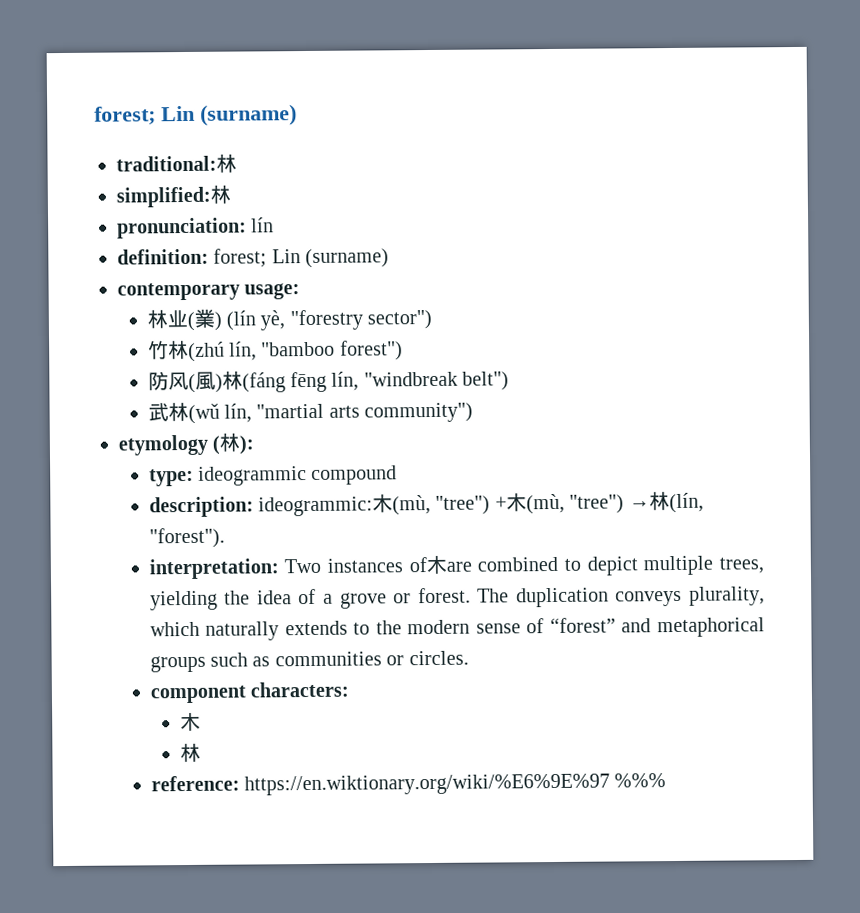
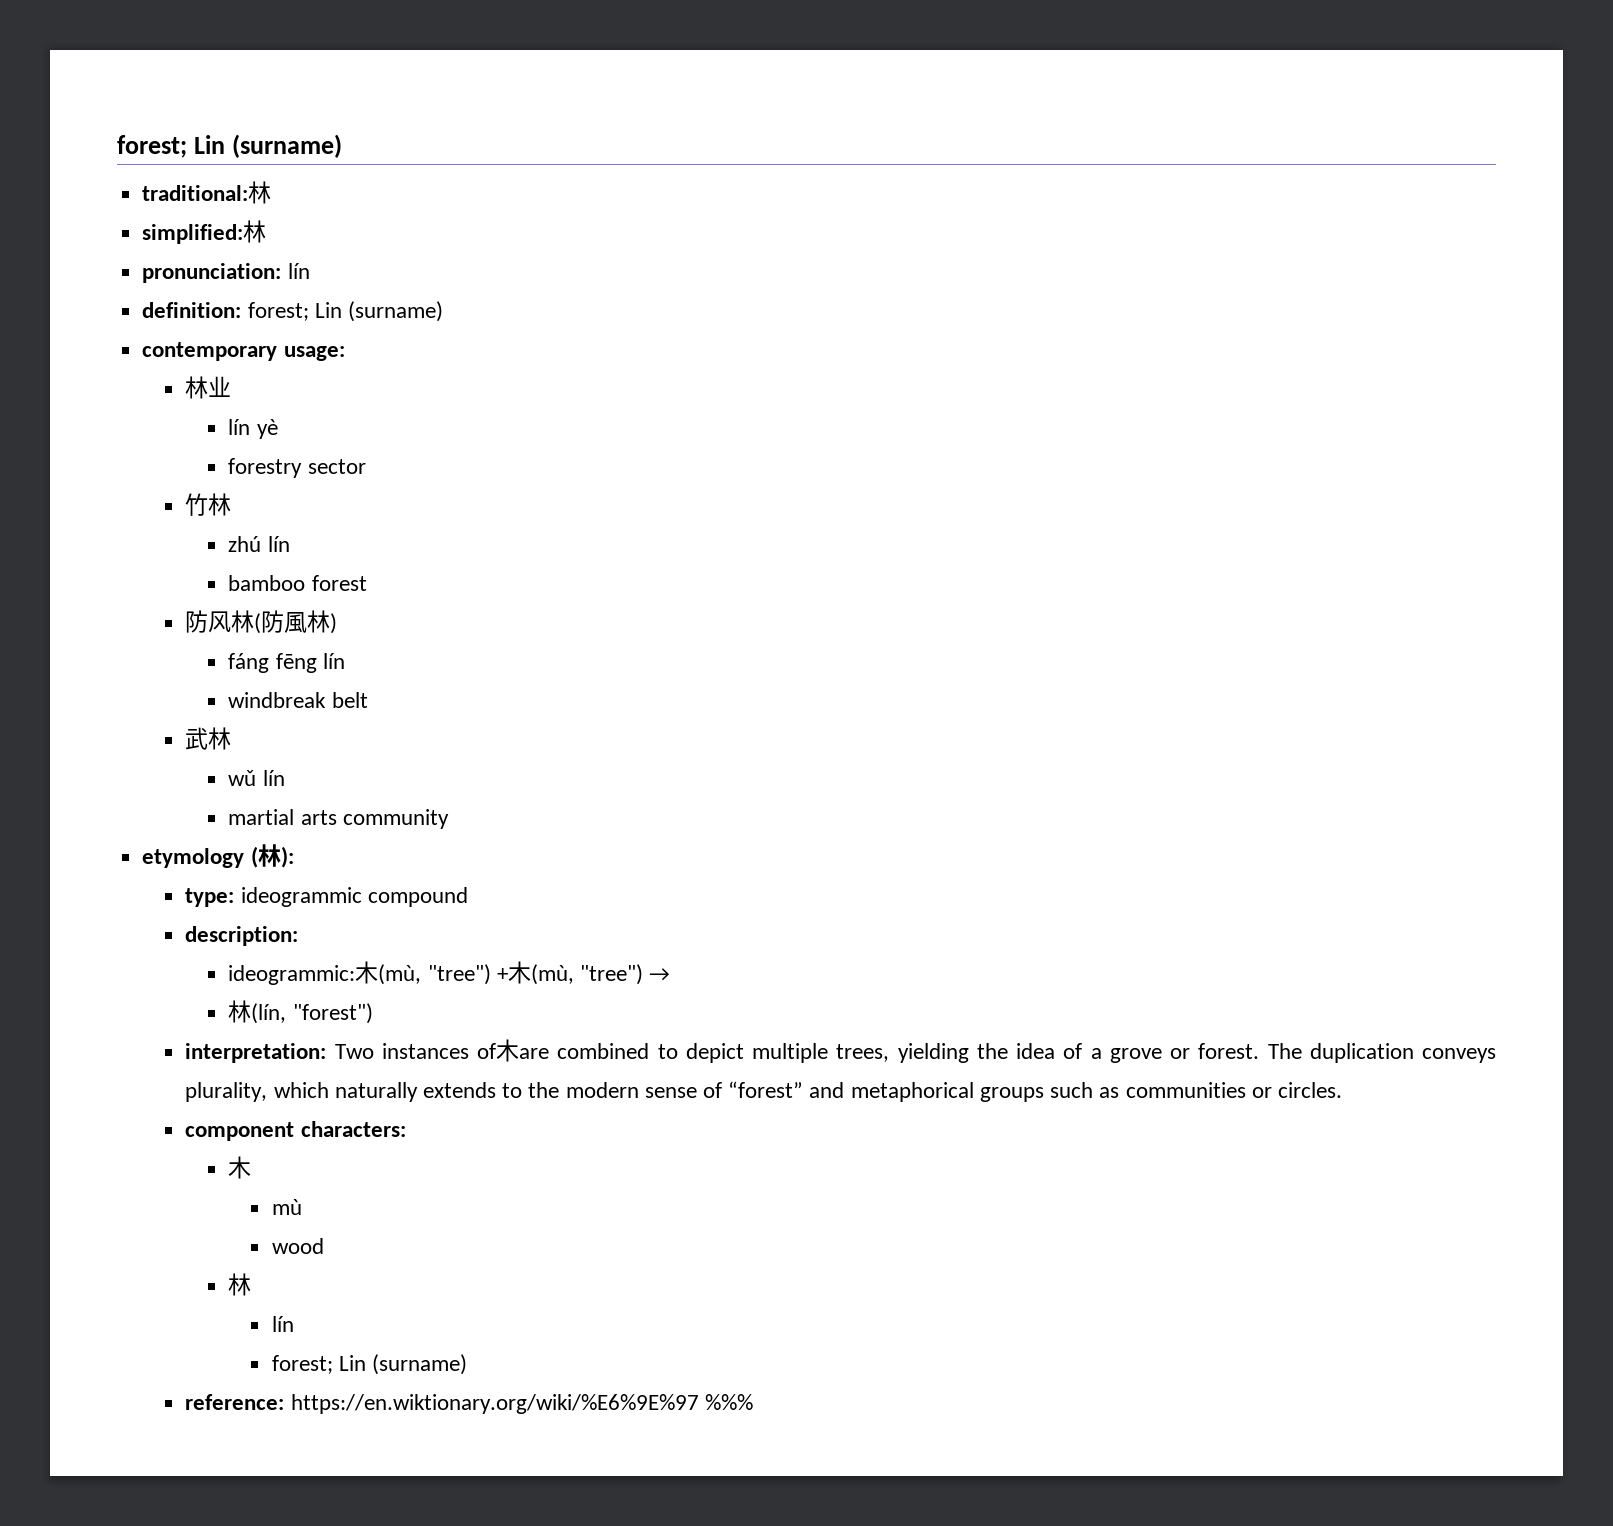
[186,308,433,331] [147,339,403,362] [147,370,510,393] [147,401,474,424] (業) (lín yè, "forestry sector") // 竹林(zhú lín, "bamboo forest") // 防风(風)林(fáng fēng lín, "windbreak belt") // 武林(wǔ lín, "martial arts community") -> [228,419,278,439] [228,458,366,478] [185,493,232,516] [228,536,290,552] [228,575,367,591] [185,610,338,634] [228,653,345,673] [228,692,368,708] [185,727,232,750] [228,770,285,786] [228,809,449,829] // lín yè // forestry sector // 竹林 // zhú lín // bamboo forest // 防风林(防風林) // fáng fēng lín // windbreak belt // 武林 // wǔ lín // martial arts community
(254, 507) none -> (299, 936) //
[648,491,704,514] [148,527,225,549] 林(lín, "forest"). -> [228,1000,373,1024] // 林(lín, "forest")
[180,742,202,763] // 林 -> [271,1199,302,1215] [271,1238,324,1254] [228,1273,252,1296] [271,1316,294,1332] [271,1354,467,1375] // mù // wood // 林 // lín // forest; Lin (surname)

